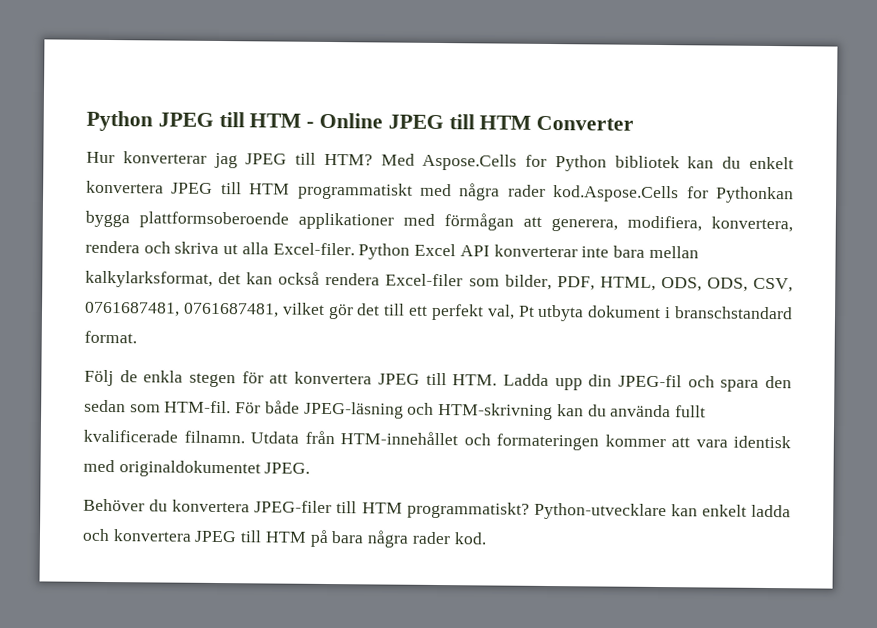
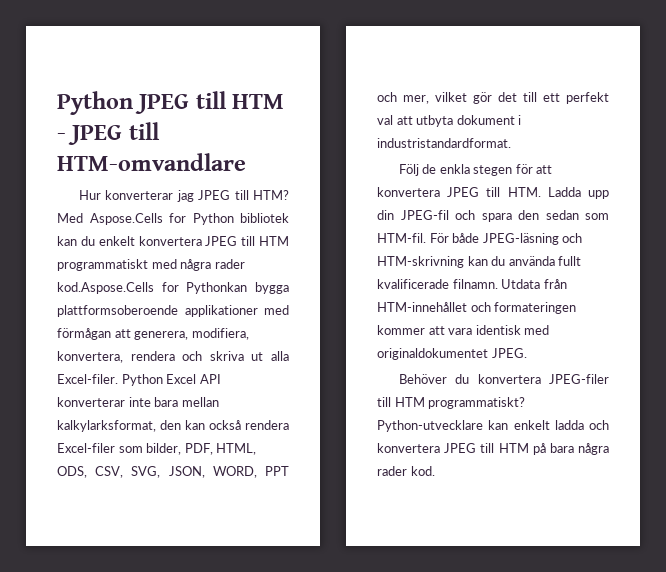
[319,112,635,131] Online JPEG till HTM Converter -> [68,122,160,145] [57,153,246,171] JPEG till HTM-omvandlare
[218,272,242,285] det -> [160,420,181,430] den
[706,277,794,293] [84,301,279,318] ODS, CSV, 0761687481, 0761687481, -> [95,466,289,478] [377,92,429,104] CSV, SVG, JSON, WORD, PPT och mer,
[486,304,535,320] val, Pt -> [377,115,413,125] val att
[674,306,794,320] [84,330,137,344] branschstandard format. -> [377,138,511,148] industristandardformat.

